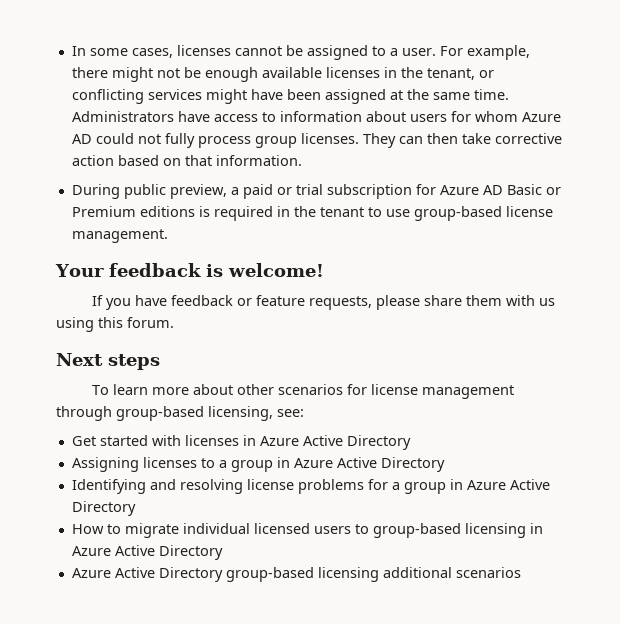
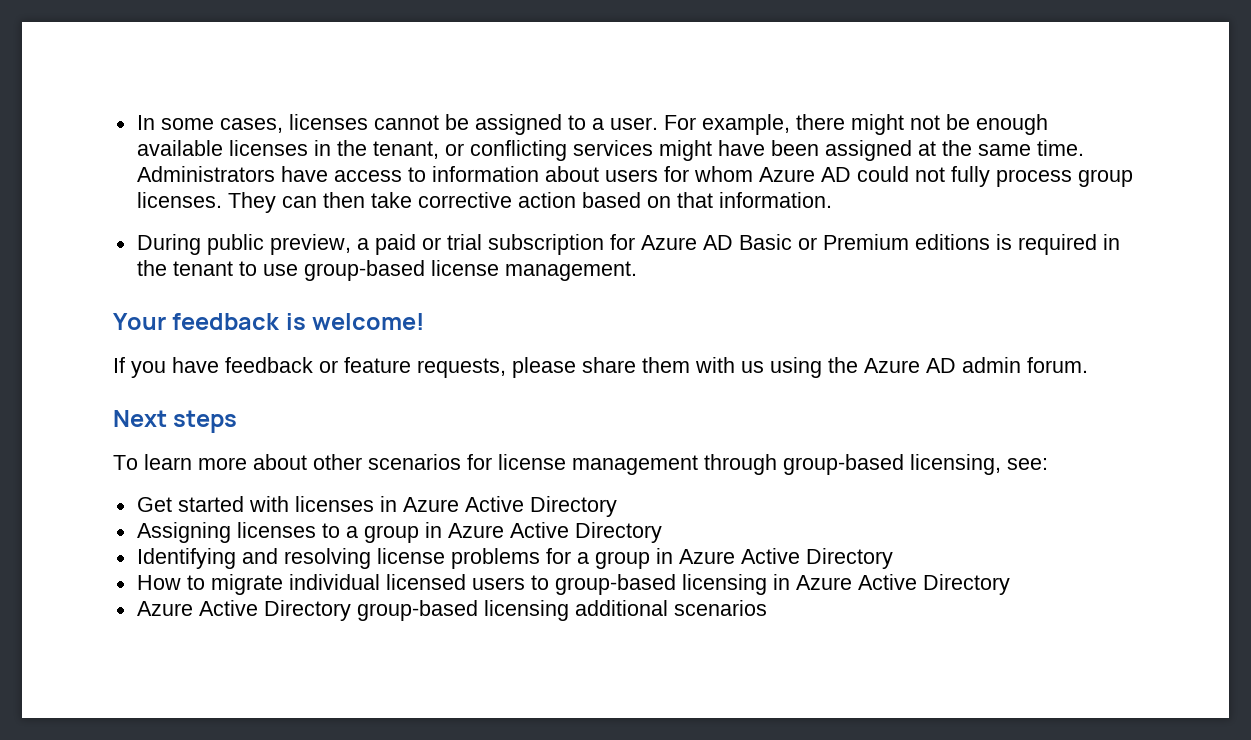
[98,317,123,328] this -> [828,357,1021,373] the Azure AD admin

